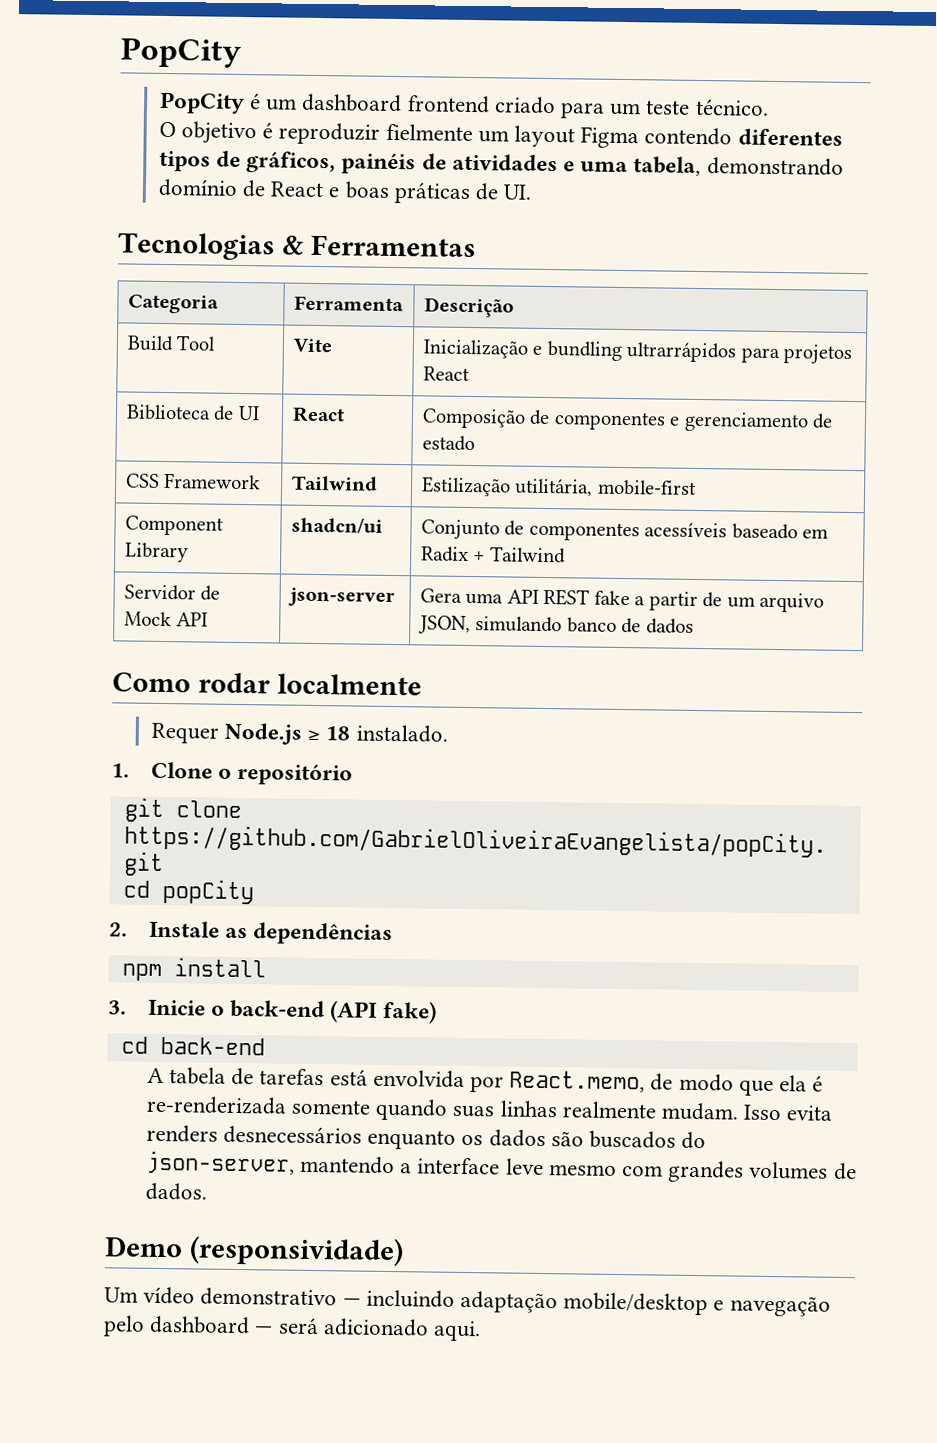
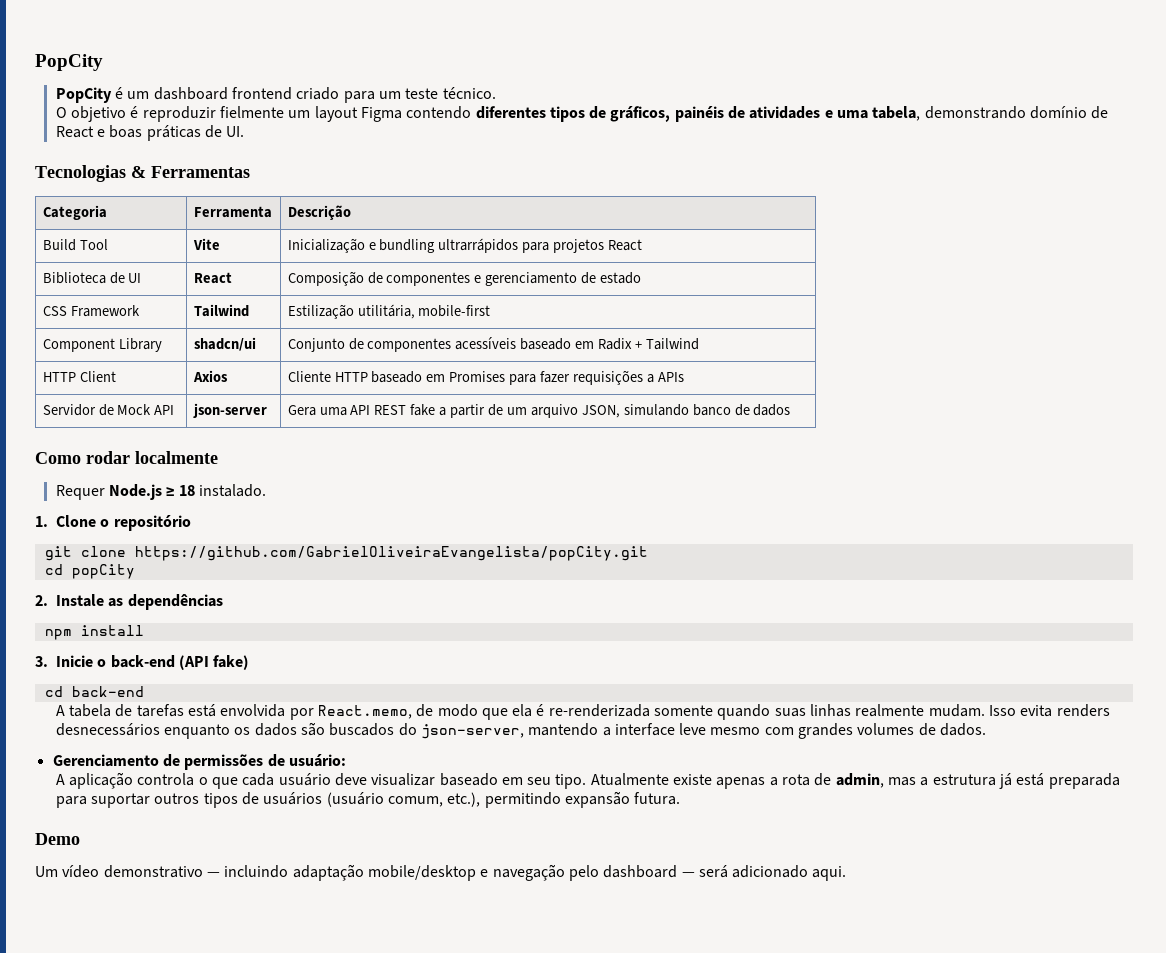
(566, 555) none -> [42,371,116,382] [192,370,228,382] [287,370,684,385] // HTTP Client | Axios | Cliente HTTP baseado em Promises para fazer requisições a APIs
(207, 1191) none -> [52,754,346,770] [55,772,1120,789] [55,791,681,808] // Gerenciamento de permissões de usuário: // A aplicação controla o que cada usuário deve visualizar baseado em seu tipo. Atualmente existe apenas a rota de admin, mas a estrutura já está preparada para suportar outros tipos de usuários (usuário comum, etc.), permitindo expansão futura.
[188,1235,404,1267] (responsividade) -> (80, 839) none

